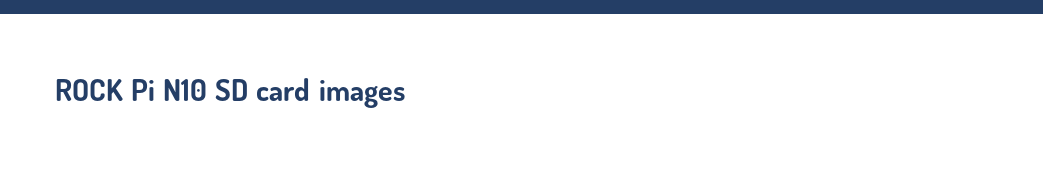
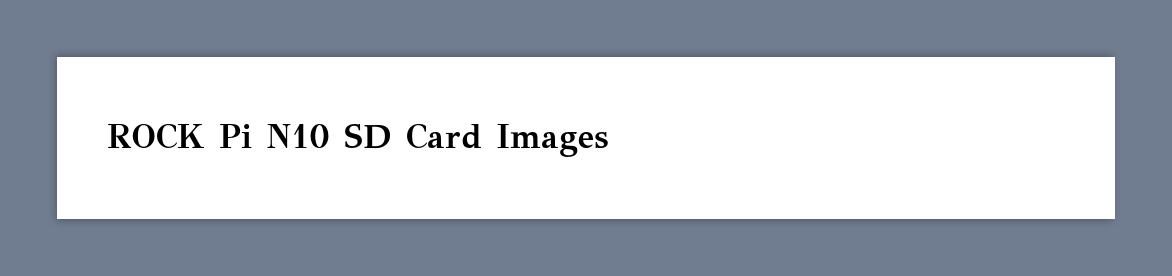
[256,78,405,108] card images -> [406,123,609,157] Card Images

